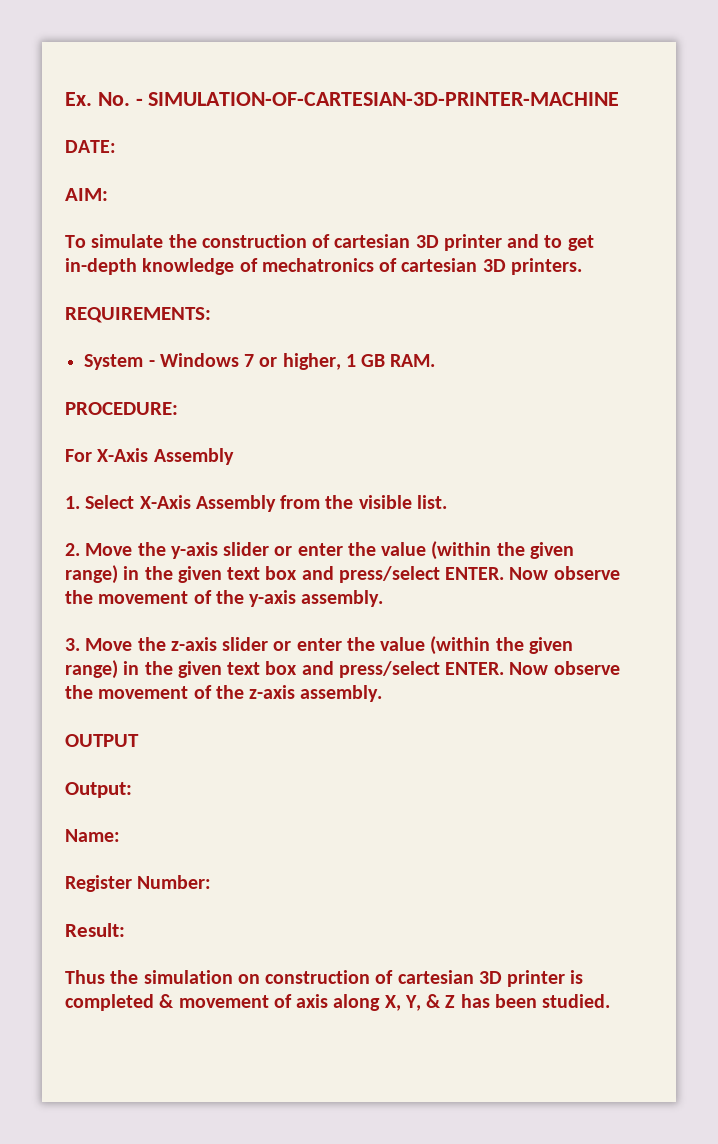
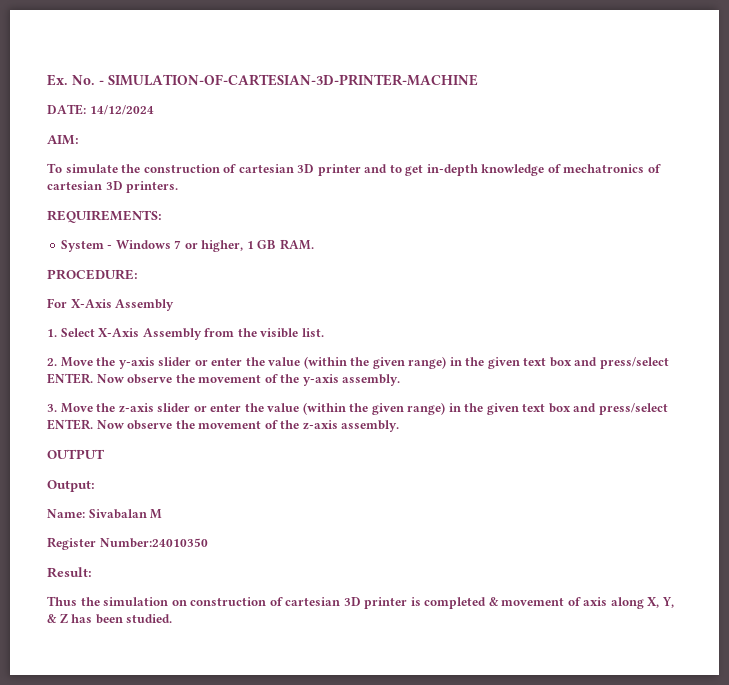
(116, 146) none -> [89,105,154,115] 14/12/2024
(120, 835) none -> [88,509,163,519] Sivabalan M
[137,875,212,889] Number: -> [99,538,208,548] Number:24010350

